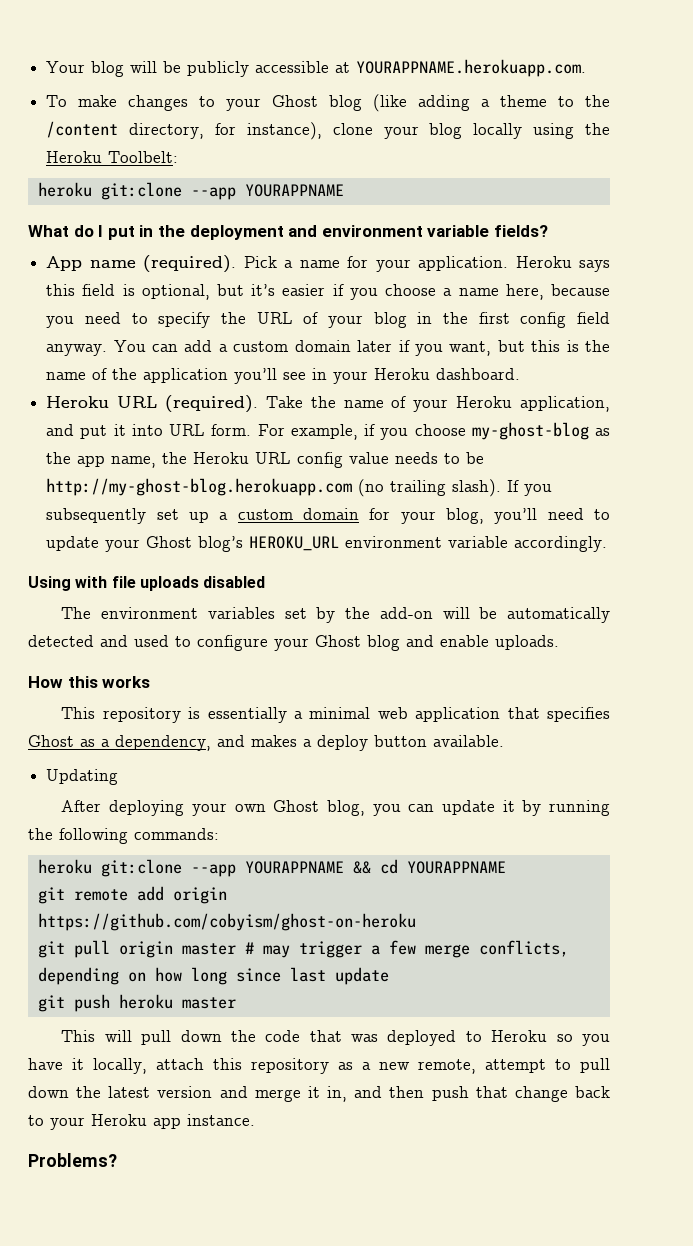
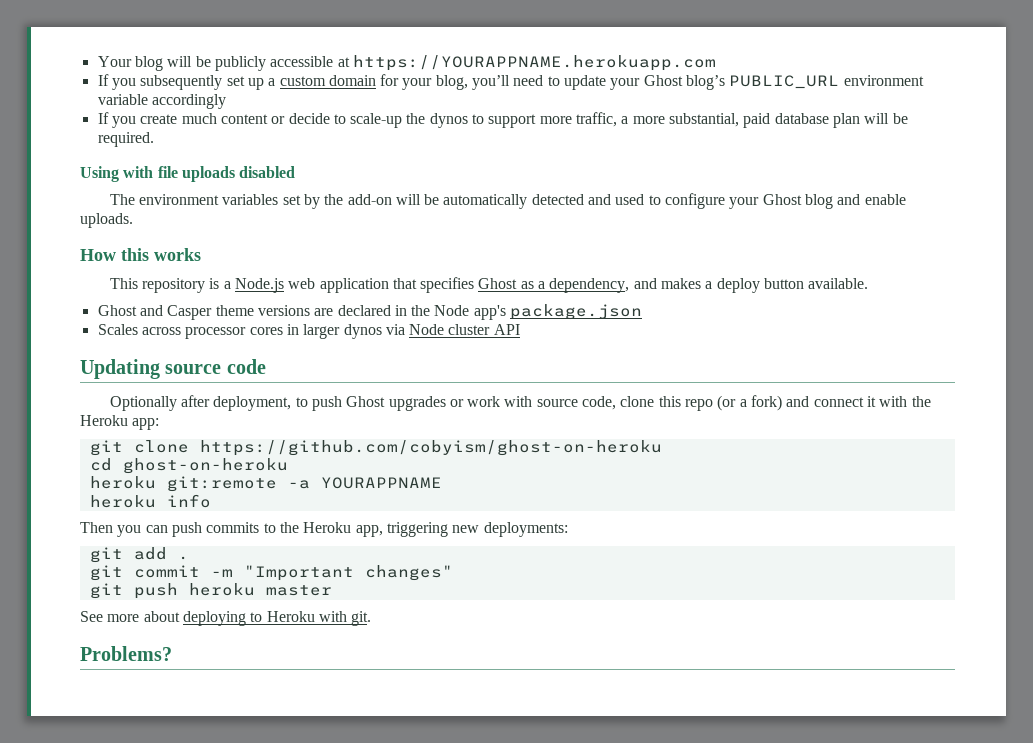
[356,59,587,77] [46,94,610,112] [46,121,610,140] [46,151,179,163] [37,182,344,200] [28,225,548,240] [46,255,611,273] [46,284,610,300] [46,312,610,328] [46,340,611,356] [46,368,521,384] [46,395,610,413] [46,422,610,440] [46,452,485,468] [46,478,502,497] YOURAPPNAME.herokuapp.com. // To make changes to your Ghost blog (like adding a theme to the /content directory, for instance), clone your blog locally using the Heroku Toolbelt: // heroku git:clone --app YOURAPPNAME // What do I put in the deployment and environment variable fields? // App name (required). Pick a name for your application. Heroku says this field is optional, but it’s easier if you choose a name here, because you need to specify the URL of your blog in the first config field anyway. You can add a custom domain later if you want, but this is the name of the application you’ll see in your Heroku dashboard. // Heroku URL (required). Take the name of your Heroku application, and put it into URL form. For example, if you choose my-ghost-blog as the app name, the Heroku URL config value needs to be http://my-ghost-blog.herokuapp.com (no trailing slash). -> [352,55,716,71] https://YOURAPPNAME.herokuapp.com //
[249,536,608,552] HEROKU_URL environment variable accordingly. -> [729,75,924,89] [97,94,226,109] [97,112,908,128] [97,132,154,147] PUBLIC_URL environment variable accordingly // If you create much content or decide to scale-up the dynos to support more traffic, a more substantial, paid database plan will be required.
[207,707,371,723] essentially a minimal -> [223,278,284,293] a Node.js
[46,769,119,785] [61,800,610,816] [28,828,219,844] [37,859,506,877] [37,886,227,904] [37,913,416,931] [37,940,569,958] [37,967,389,985] [37,994,236,1012] [61,1030,610,1046] [28,1058,610,1074] [28,1086,610,1102] [28,1114,255,1130] Updating // After deploying your own Ghost blog, you can update it by running the following commands: // heroku git:clone --app YOURAPPNAME && cd YOURAPPNAME // git remote add origin https://github.com/cobyism/ghost-on-heroku // git pull origin master # may trigger a few merge conflicts, depending on how long since last update // git push heroku master // This will pull down the code that was deployed to Heroku so you have it locally, attach this repository as a new remote, attempt to pull down the latest version and merge it in, and then push that change back to your Heroku app instance. -> [97,304,643,320] [97,324,520,339] [80,359,266,379] [109,395,931,411] [80,415,160,430] [89,440,662,456] [89,458,288,474] [89,476,442,492] [89,494,211,508] [80,522,568,537] [89,547,189,563] [89,565,453,581] [89,583,332,599] [80,611,372,626] Ghost and Casper theme versions are declared in the Node app's package.json // Scales across processor cores in larger dynos via Node cluster API // Updating source code // Optionally after deployment, to push Ghost upgrades or work with source code, clone this repo (or a fork) and connect it with the Heroku app: // git clone https://github.com/cobyism/ghost-on-heroku // cd ghost-on-heroku // heroku git:remote -a YOURAPPNAME // heroku info // Then you can push commits to the Heroku app, triggering new deployments: // git add . // git commit -m "Important changes" // git push heroku master // See more about deploying to Heroku with git.

